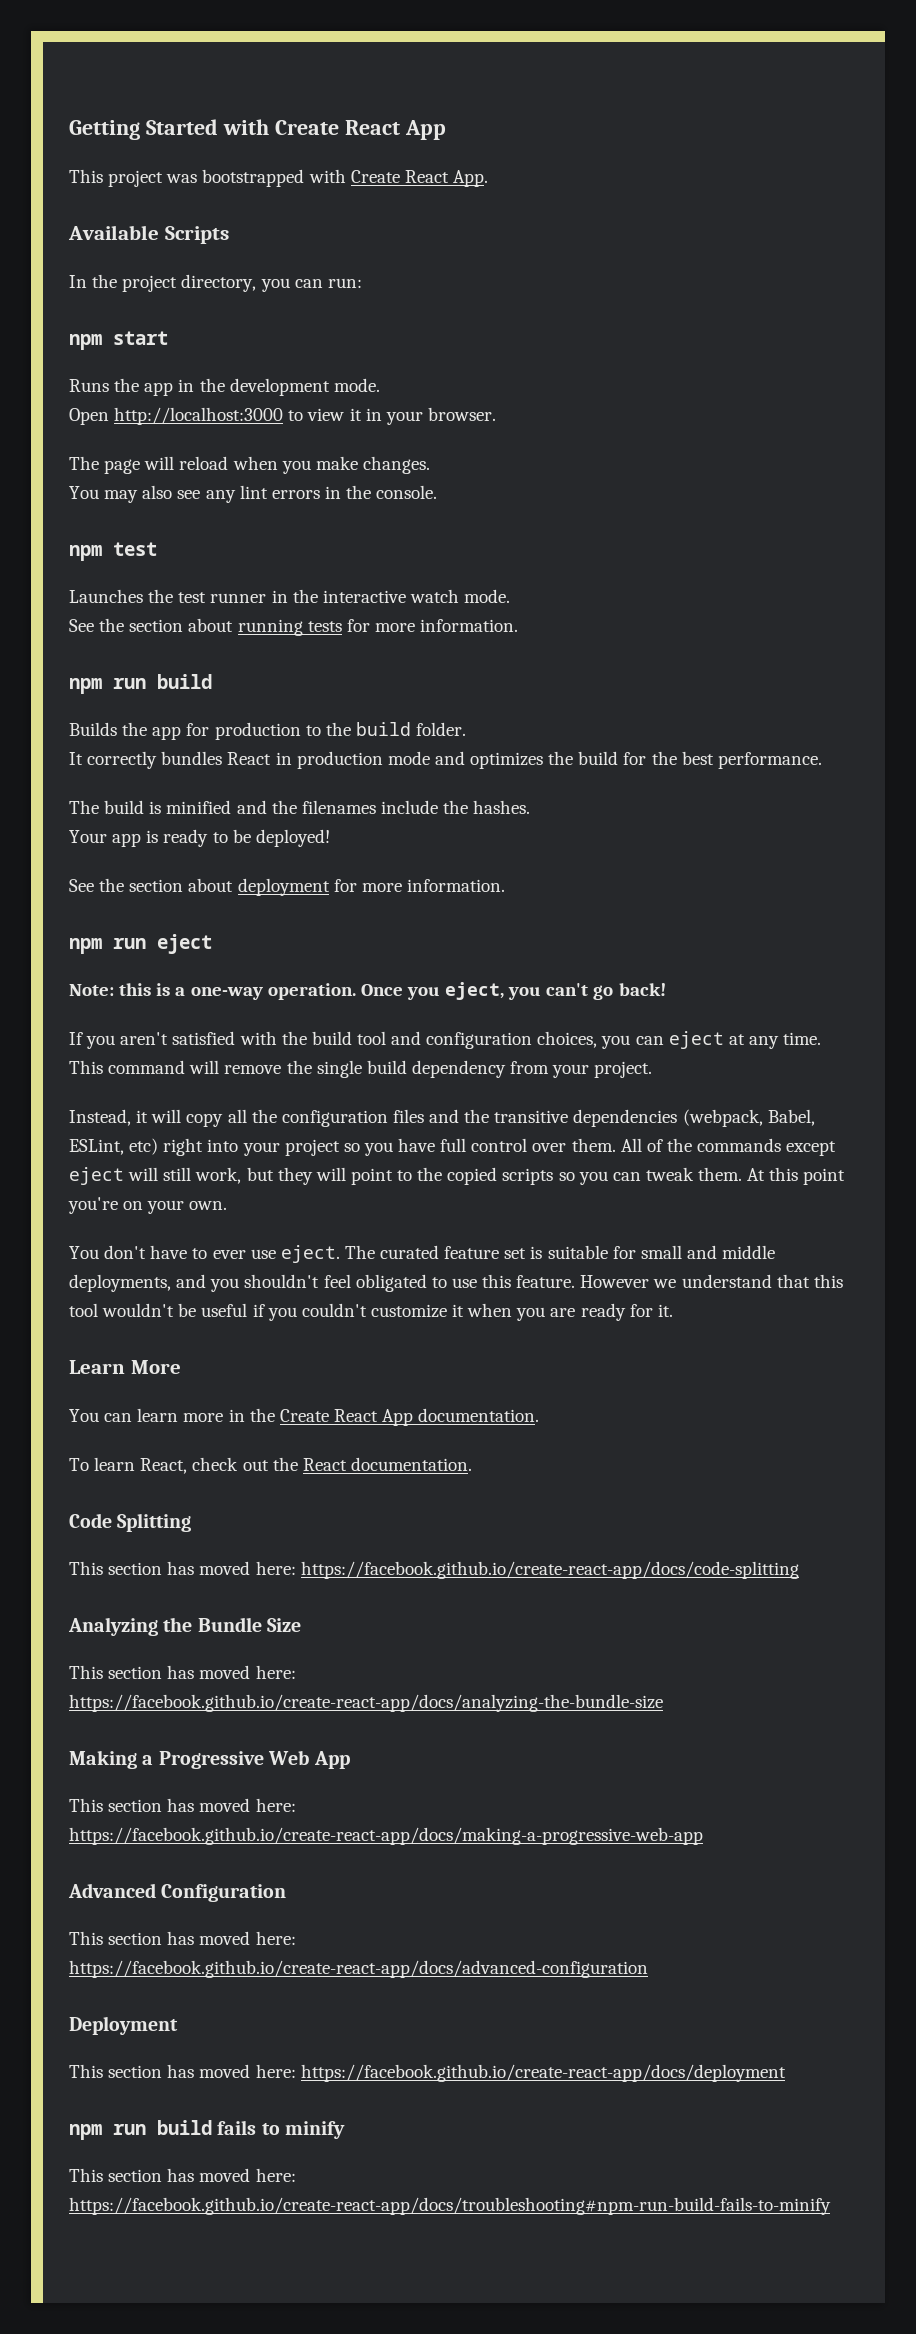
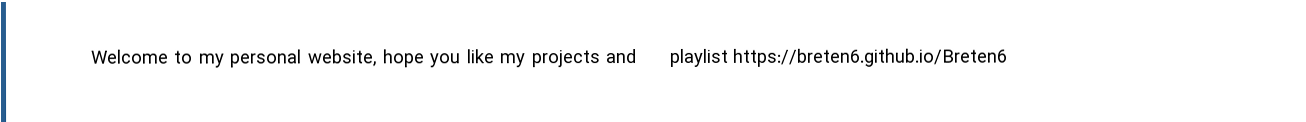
[69,119,446,140] [69,169,488,187] [68,225,229,244] [69,274,362,292] [69,331,168,350] [69,378,380,396] [69,407,496,425] [69,456,430,474] [69,485,438,503] [69,542,157,561] [69,589,511,603] [69,618,519,636] [69,674,212,694] [69,722,467,740] [69,751,822,769] [69,800,531,814] [69,829,330,847] [69,878,505,896] [69,934,212,954] [69,982,666,1000] [69,1031,822,1049] [69,1060,653,1078] [69,1109,815,1127] [69,1138,837,1156] [69,1167,846,1185] [68,1197,228,1214] [69,1245,776,1263] [69,1274,843,1292] [69,1303,673,1321] [69,1360,181,1374] [69,1408,540,1426] [69,1457,472,1474] [69,1513,192,1532] [69,1561,799,1579] [68,1617,302,1636] [69,1665,296,1679] [69,1694,663,1712] [69,1750,350,1769] [69,1798,296,1812] [69,1827,703,1845] [68,1883,287,1902] [69,1931,296,1945] [69,1960,648,1978] [69,2016,178,2035] [69,2064,786,2082] [69,2120,346,2140] [69,2168,296,2182] [69,2197,831,2215] Getting Started with Create React App // This project was bootstrapped with Create React App. // Available Scripts // In the project directory, you can run: // npm start // Runs the app in the development mode. // Open http://localhost:3000 to view it in your browser. // The page will reload when you make changes. // You may also see any lint errors in the console. // npm test // Launches the test runner in the interactive watch mode. // See the section about running tests for more information. // npm run build // Builds the app for production to the build folder. // It correctly bundles React in production mode and optimizes the build for the best performance. // The build is minified and the filenames include the hashes. // Your app is ready to be deployed! // See the section about deployment for more information. // npm run eject // Note: this is a one-way operation. Once you eject, you can't go back! // If you aren't satisfied with the build tool and configuration choices, you can eject at any time. This command will remove the single build dependency from your project. // Instead, it will copy all the configuration files and the transitive dependencies (webpack, Babel, ESLint, etc) right into your project so you have full control over them. All of the commands except eject will still work, but they will point to the copied scripts so you can tweak them. At this point you're on your own. // You don't have to ever use eject. The curated feature set is suitable for small and middle deployments, and you shouldn't feel obligated to use this feature. However we understand that this tool wouldn't be useful if you couldn't customize it when you are ready for it. // Learn More // You can learn more in the Create React App documentation. // To learn React, check out the React documentation. // Code Splitting // This section has moved here: https://facebook.github.io/create-react-app/docs/code-splitting // Analyzing the Bundle Size // This section has moved here: https://facebook.github.io/create-react-app/docs/analyzing-the-bundle-size // Making a Progressive Web App // This section has moved here: https://facebook.github.io/create-react-app/docs/making-a-progressive-web-app // Advanced Configuration // This section has moved here: https://facebook.github.io/create-react-app/docs/advanced-configuration // Deployment // This section has moved here: https://facebook.github.io/create-react-app/docs/deployment // npm run build fails to minify // This section has moved here: https://facebook.github.io/create-react-app/docs/troubleshooting#npm-run-build-fails-to-minify -> [90,48,1008,68] Welcome to my personal website, hope you like my projects and playlist https://breten6.github.io/Breten6

